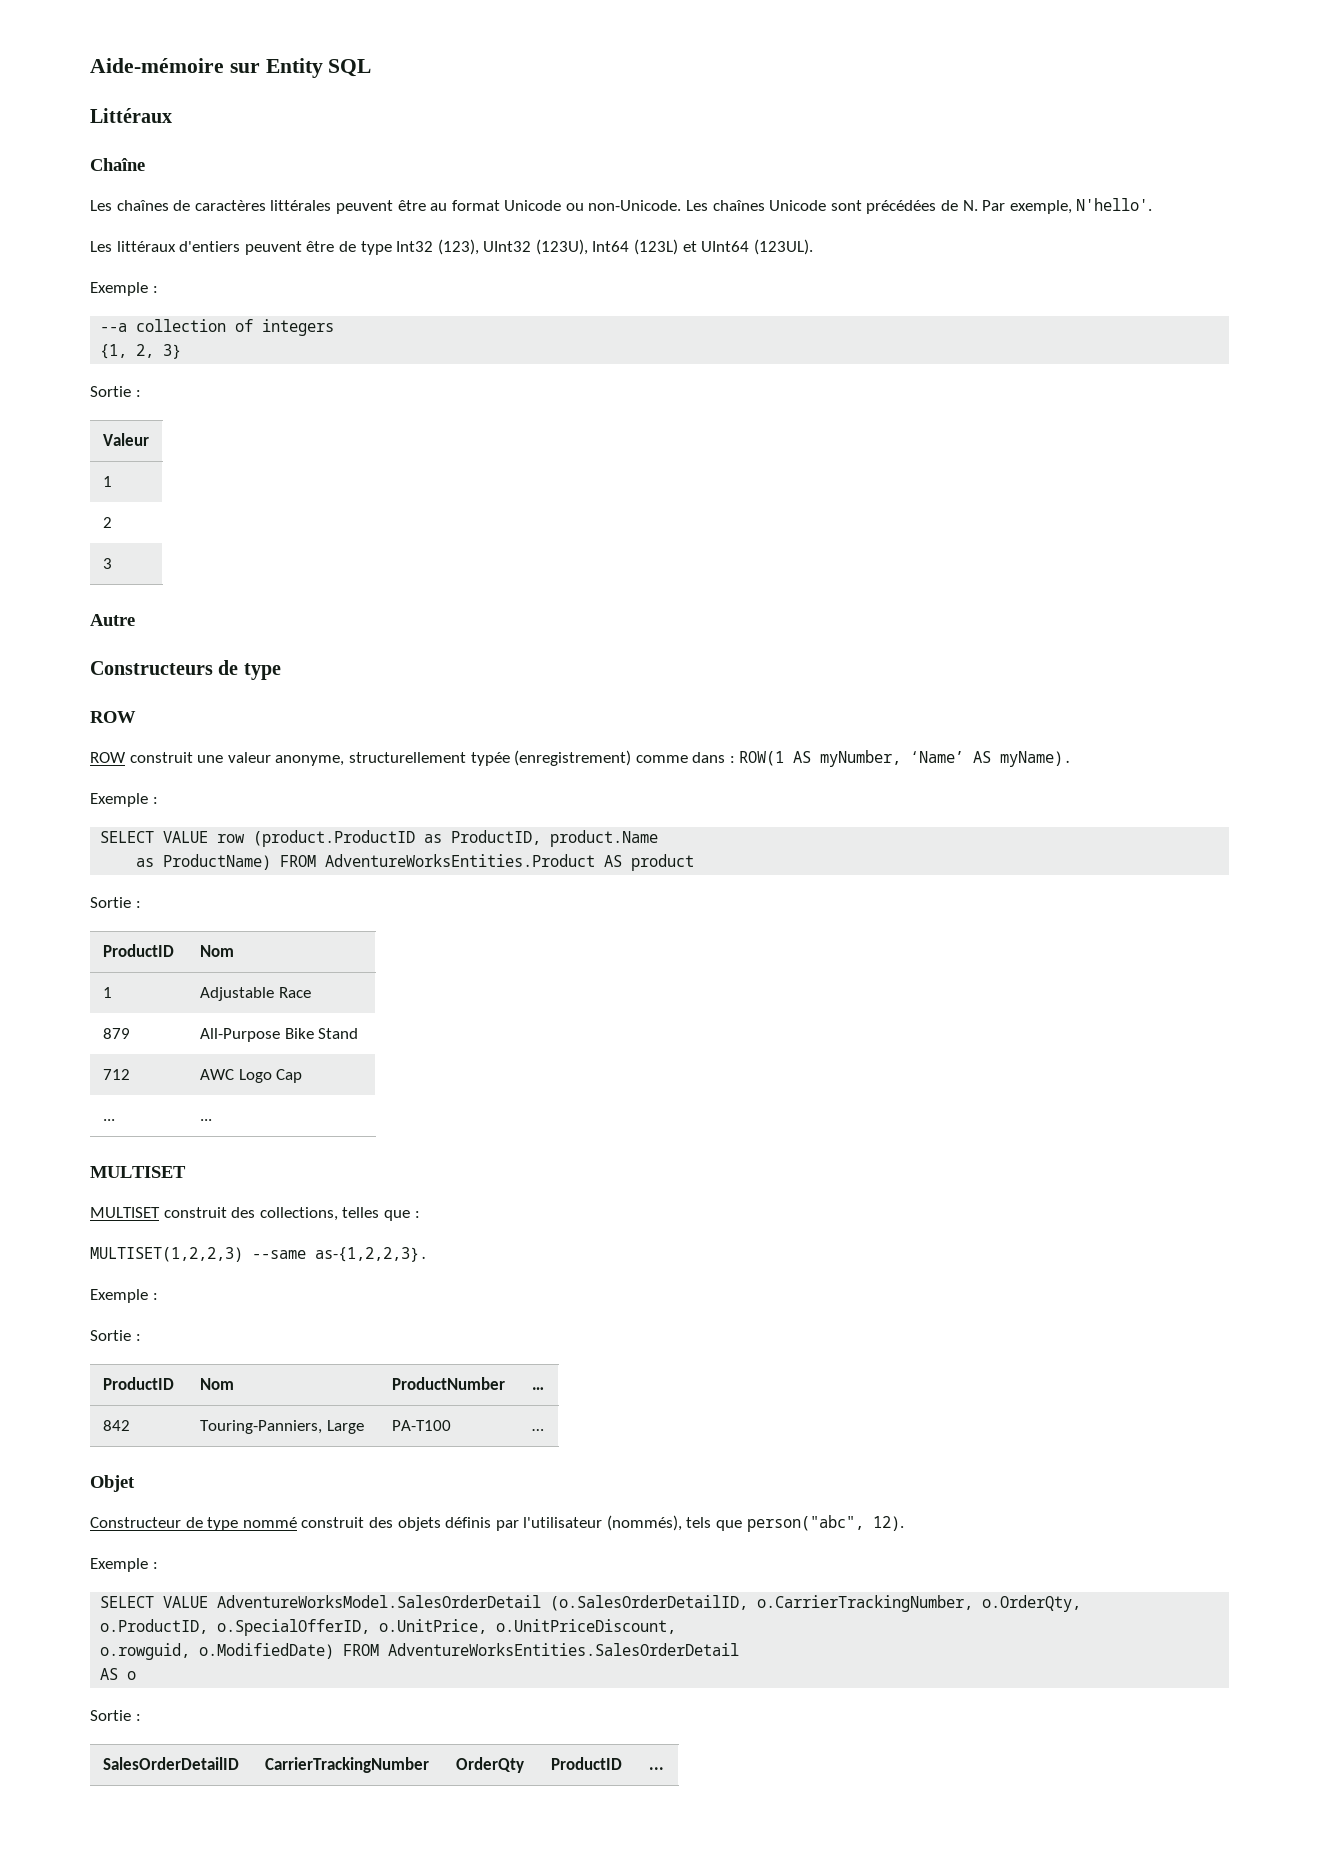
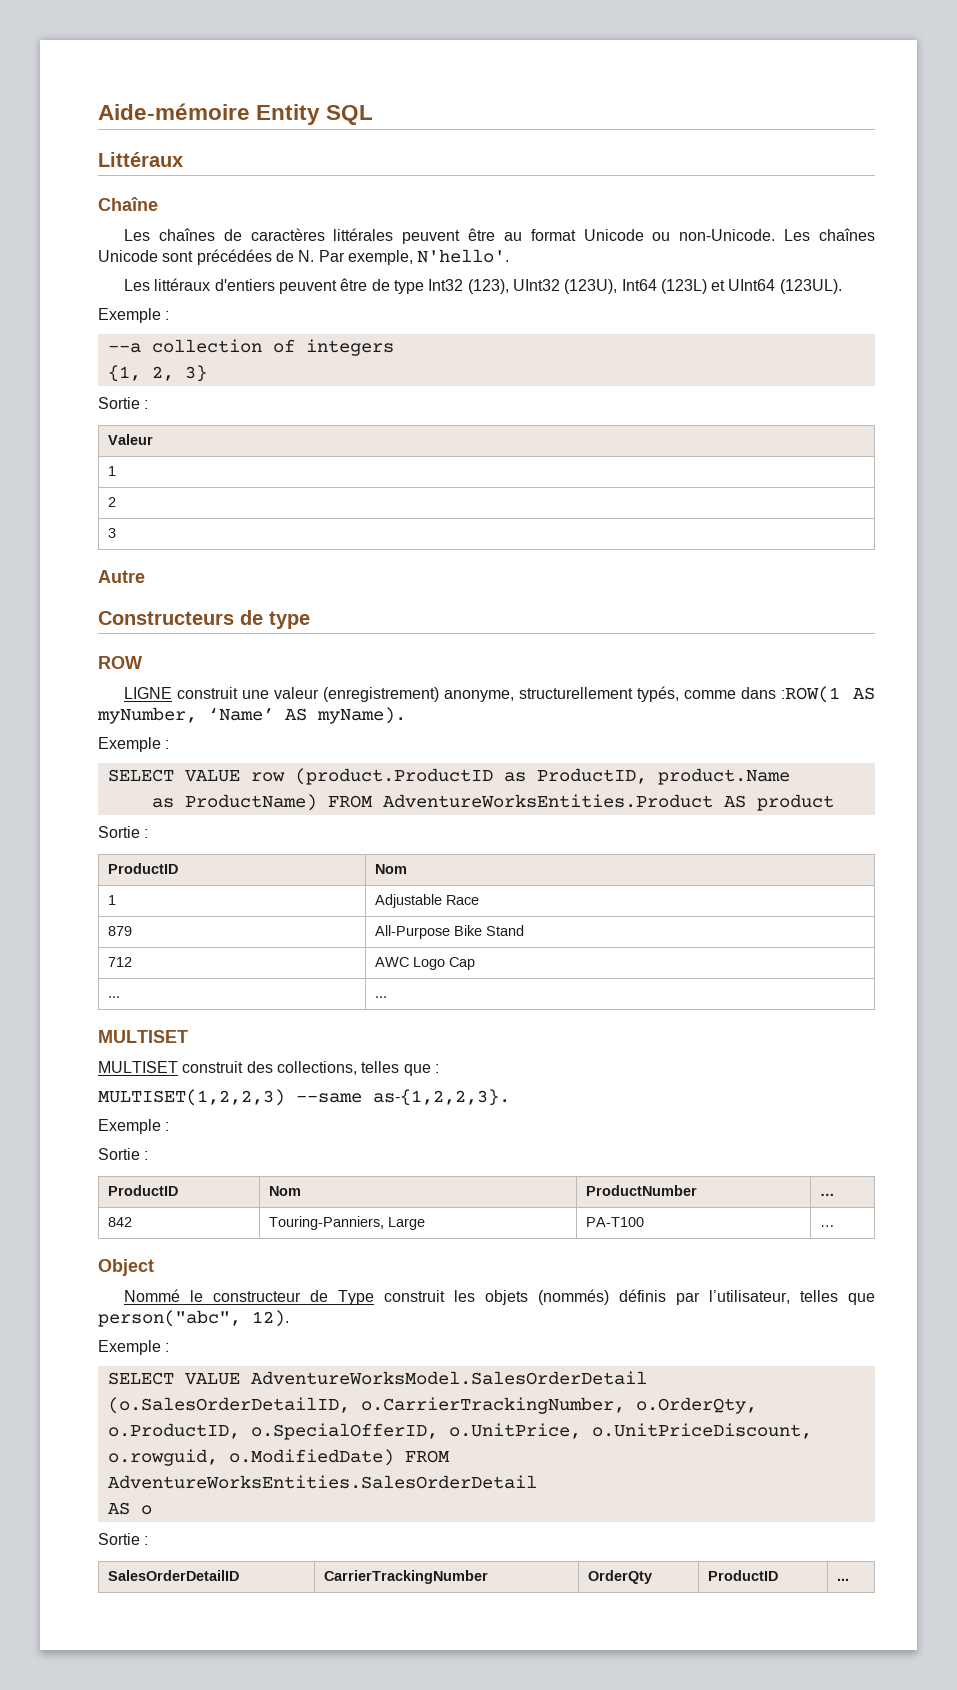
[229,63,260,73] sur -> (250, 111) none
[90,752,126,763] ROW -> [123,687,172,699] LIGNE
(271, 757) none -> [323,687,440,702] (enregistrement)
[470,750,785,766] typée (enregistrement) comme dans : ROW(1 -> [637,686,841,703] typés, comme dans :ROW(1
[90,1475,135,1492] [90,1515,712,1531] Objet // Constructeur de type nommé construit des objets définis par l'utilisateur (nommés), tels -> [98,1259,154,1276] [123,1289,838,1305] Object // Nommé le constructeur de Type construit les objets (nommés) définis par l’utilisateur, telles

